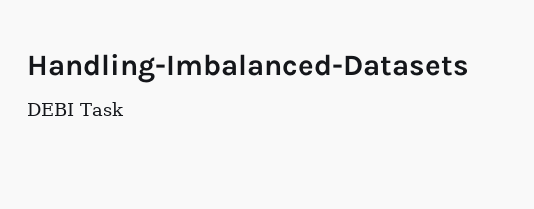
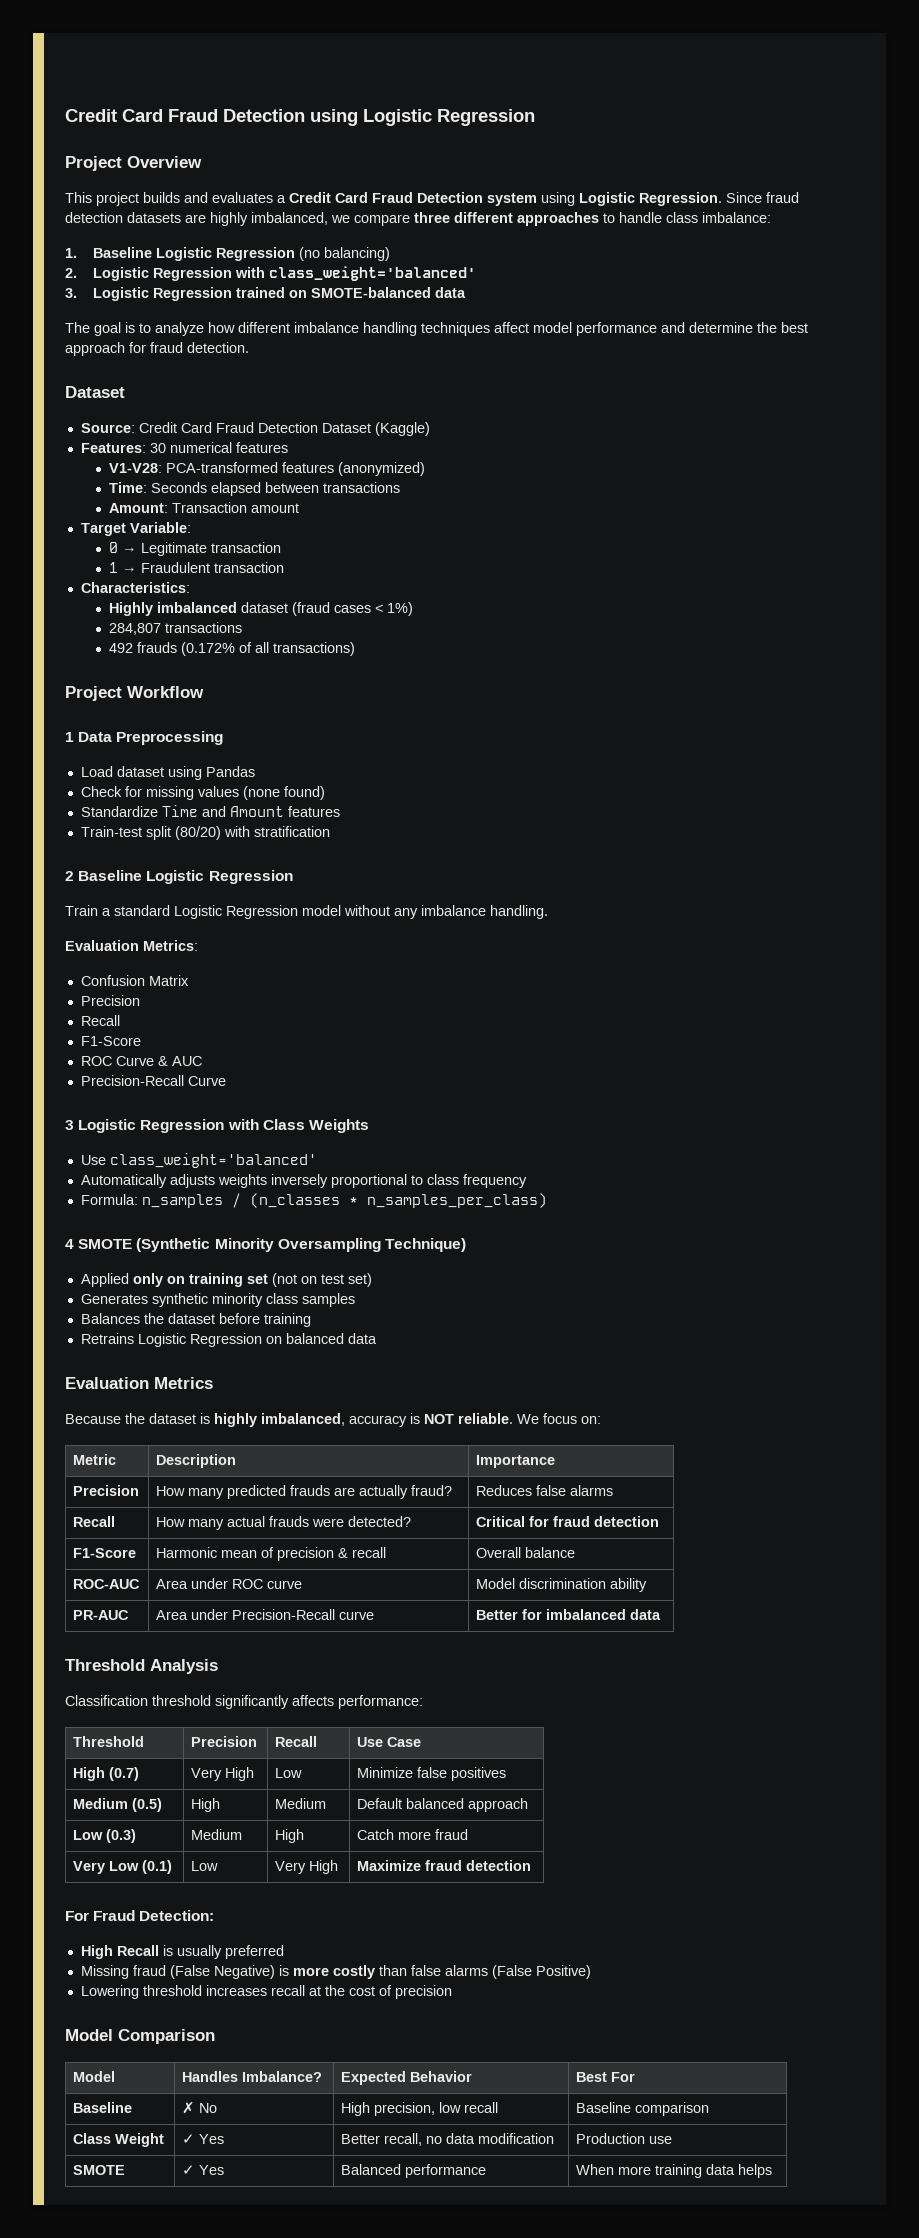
[27,54,469,83] [27,102,124,116] Handling-Imbalanced-Datasets // DEBI Task -> [65,109,535,126] [65,156,202,171] [65,192,799,206] [65,212,771,226] [65,247,391,261] [65,266,477,281] [65,287,467,301] [65,322,808,336] [65,342,249,356] [65,386,125,398] [80,422,430,436] [80,442,288,453] [108,462,425,476] [108,482,400,496] [108,502,299,513] [80,522,191,536] [108,542,281,556] [108,562,284,573] [80,582,190,593] [108,602,413,616] [108,622,242,635] [108,642,355,656] [65,686,204,701] [65,731,224,745] [80,766,255,780] [80,786,325,800] [80,805,340,817] [80,826,330,840] [65,870,293,884] [65,905,548,919] [65,940,198,951] [80,975,189,986] [80,995,140,1006] [80,1015,120,1026] [80,1036,141,1046] [80,1056,202,1066] [80,1075,226,1086] [65,1119,369,1133] [80,1153,317,1168] [80,1174,527,1188] [80,1193,547,1208] [65,1238,466,1252] [80,1273,372,1287] [80,1293,355,1307] [80,1313,311,1327] [80,1333,377,1347] [65,1377,213,1389] [65,1413,601,1427] [73,1454,117,1465] [156,1454,237,1468] [476,1455,556,1468] [73,1485,140,1496] [156,1485,453,1499] [476,1485,614,1496] [73,1516,116,1527] [156,1516,412,1530] [476,1516,660,1527] [73,1548,137,1558] [156,1547,387,1561] [476,1547,576,1558] [73,1579,141,1589] [156,1578,303,1589] [476,1578,648,1592] [73,1610,130,1620] [156,1609,375,1620] [476,1609,662,1620] [65,1659,218,1674] [65,1695,423,1709] [73,1736,145,1747] [191,1736,258,1747] [275,1736,318,1747] [357,1737,422,1747] [73,1767,140,1781] [191,1767,255,1781] [275,1768,303,1778] [357,1767,507,1781] [73,1798,163,1812] [191,1798,221,1812] [275,1798,327,1809] [357,1798,529,1812] [73,1829,137,1843] [191,1829,243,1840] [275,1829,305,1843] [357,1829,469,1840] [73,1860,173,1874] [191,1861,219,1871] [275,1860,339,1874] [357,1860,532,1871] [65,1910,215,1921] [80,1945,284,1959] [80,1965,591,1979] [80,1985,452,1999] [65,2029,215,2044] [73,2071,116,2082] [182,2071,323,2082] [341,2071,473,2085] [576,2072,636,2082] [73,2102,133,2113] [182,2102,218,2114] [341,2102,499,2116] [576,2102,710,2116] [73,2133,165,2147] [182,2134,225,2144] [341,2133,555,2146] [576,2133,673,2144] [73,2165,126,2175] [182,2165,225,2175] [341,2164,487,2178] [576,2164,773,2178] Credit Card Fraud Detection using Logistic Regression // Project Overview // This project builds and evaluates a Credit Card Fraud Detection system using Logistic Regression. Since fraud detection datasets are highly imbalanced, we compare three different approaches to handle class imbalance: // 1. Baseline Logistic Regression (no balancing) // 2. Logistic Regression with class_weight='balanced' // 3. Logistic Regression trained on SMOTE-balanced data // The goal is to analyze how different imbalance handling techniques affect model performance and determine the best approach for fraud detection. // Dataset // Source: Credit Card Fraud Detection Dataset (Kaggle) // Features: 30 numerical features // V1-V28: PCA-transformed features (anonymized) // Time: Seconds elapsed between transactions // Amount: Transaction amount // Target Variable: // 0 → Legitimate transaction // 1 → Fraudulent transaction // Characteristics: // Highly imbalanced dataset (fraud cases < 1%) // 284,807 transactions // 492 frauds (0.172% of all transactions) // Project Workflow // 1 Data Preprocessing // Load dataset using Pandas // Check for missing values (none found) // Standardize Time and Amount features // Train-test split (80/20) with stratification // 2 Baseline Logistic Regression // Train a standard Logistic Regression model without any imbalance handling. // Evaluation Metrics: // Confusion Matrix // Precision // Recall // F1-Score // ROC Curve & AUC // Precision-Recall Curve // 3 Logistic Regression with Class Weights // Use class_weight='balanced' // Automatically adjusts weights inversely proportional to class frequency // Formula: n_samples / (n_classes * n_samples_per_class) // 4 SMOTE (Synthetic Minority Oversampling Technique) // Applied only on training set (not on test set) // Generates synthetic minority class samples // Balances the dataset before training // Retrains Logistic Regression on balanced data // Evaluation Metrics // Because the dataset is highly imbalanced, accuracy is NOT reliable. We focus on: // Metric | Description | Importance // Precision | How many predicted frauds are actually fraud? | Reduces false alarms // Recall | How many actual frauds were detected? | Critical for fraud detection // F1-Score | Harmonic mean of precision & recall | Overall balance // ROC-AUC | Area under ROC curve | Model discrimination ability // PR-AUC | Area under Precision-Recall curve | Better for imbalanced data // Threshold Analysis // Classification threshold significantly affects performance: // Threshold | Precision | Recall | Use Case // High (0.7) | Very High | Low | Minimize false positives // Medium (0.5) | High | Medium | Default balanced approach // Low (0.3) | Medium | High | Catch more fraud // Very Low (0.1) | Low | Very High | Maximize fraud detection // For Fraud Detection: // High Recall is usually preferred // Missing fraud (False Negative) is more costly than false alarms (False Positive) // Lowering threshold increases recall at the cost of precision // Model Comparison // Model | Handles Imbalance? | Expected Behavior | Best For // Baseline | ✗ No | High precision, low recall | Baseline comparison // Class Weight | ✓ Yes | Better recall, no data modification | Production use // SMOTE | ✓ Yes | Balanced performance | When more training data helps

